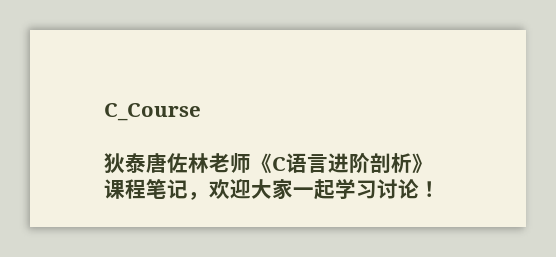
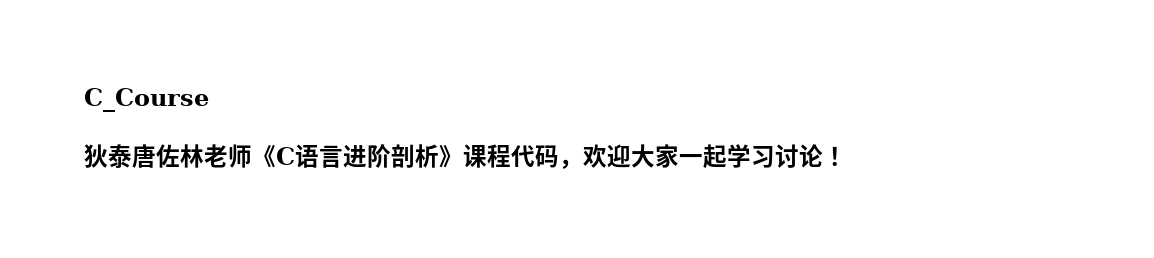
[146,178,188,199] 笔记 -> [511,145,559,168] 代码

